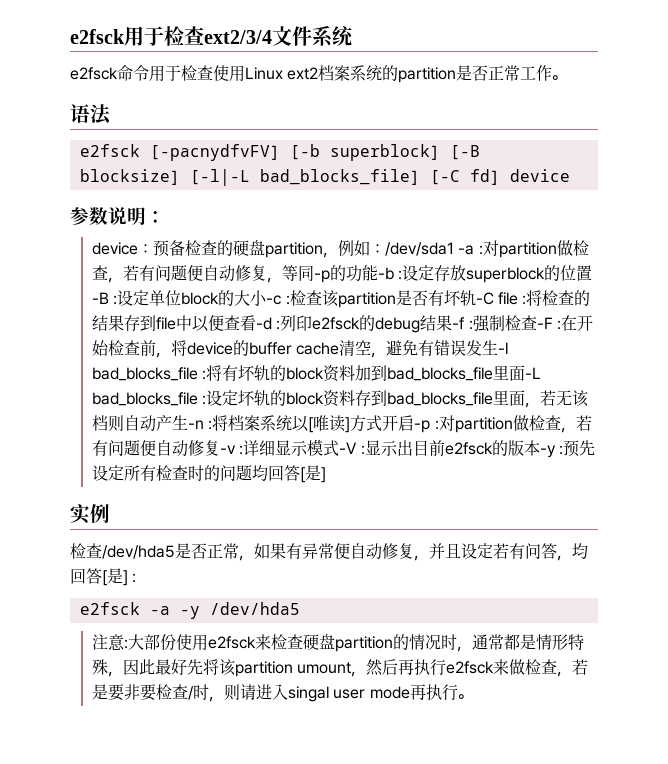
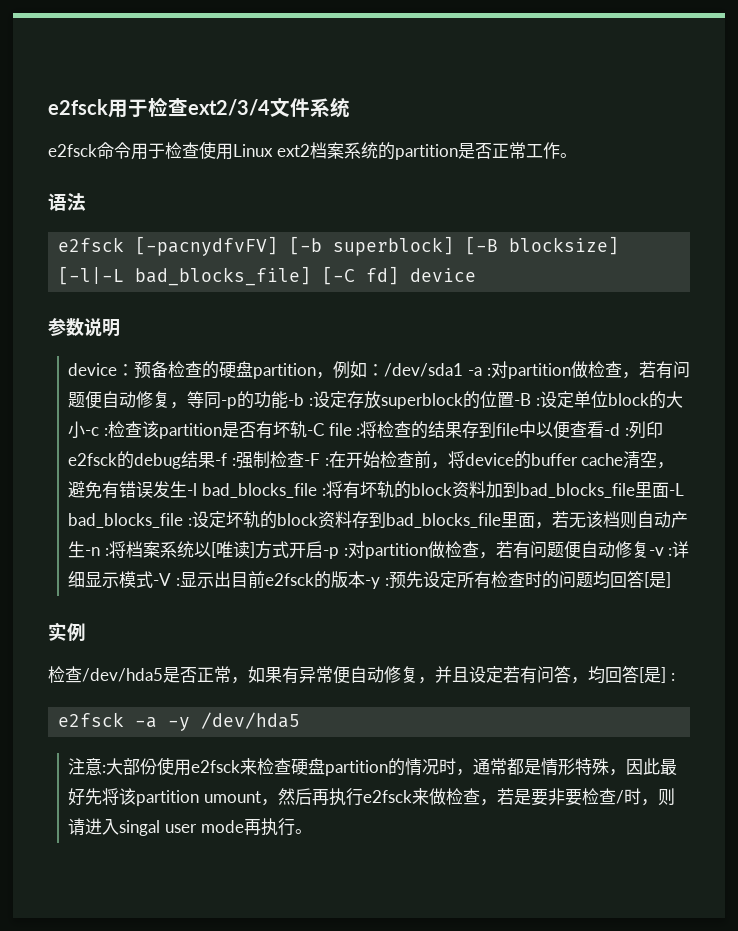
[146,211,165,223] ： -> (120, 328) none

